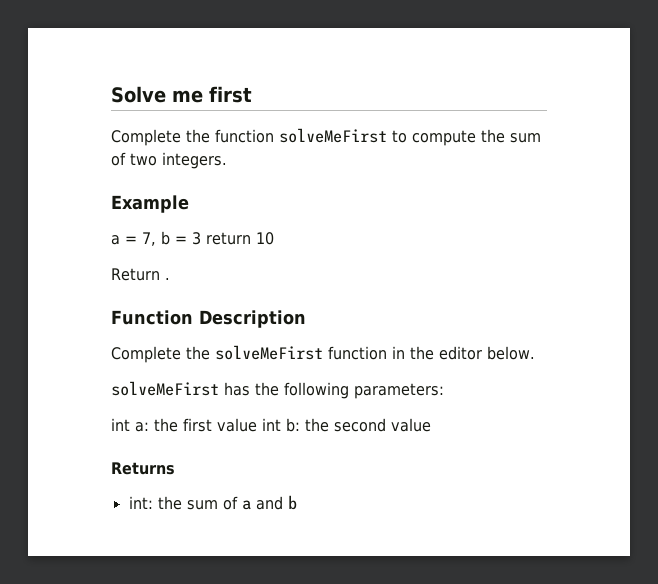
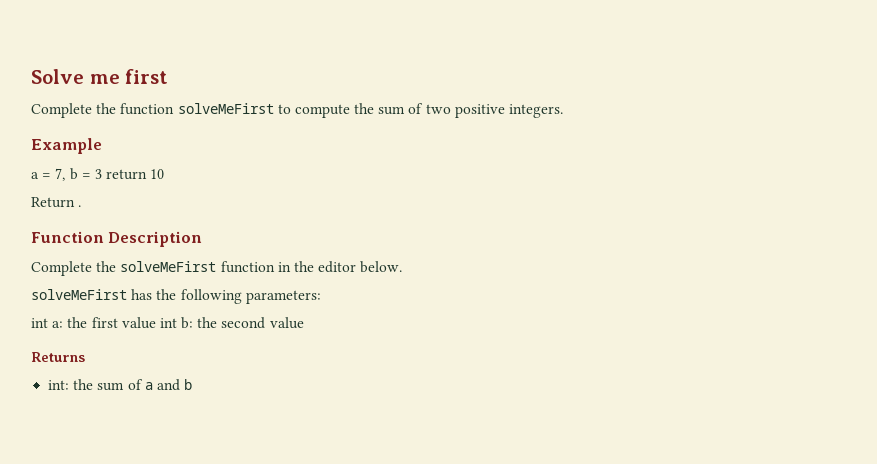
(157, 159) none -> [454,104,505,118] positive

